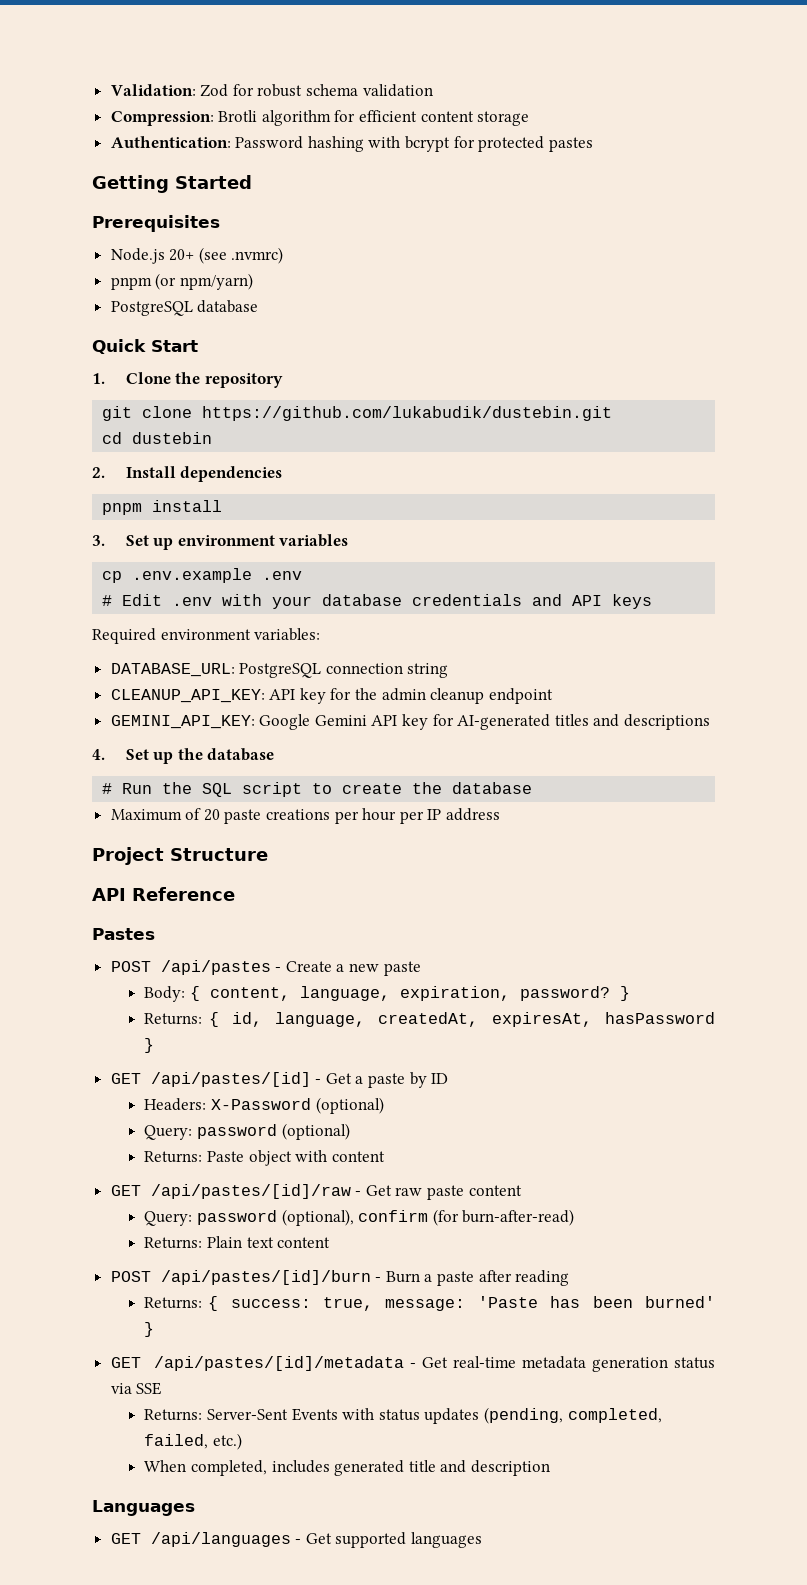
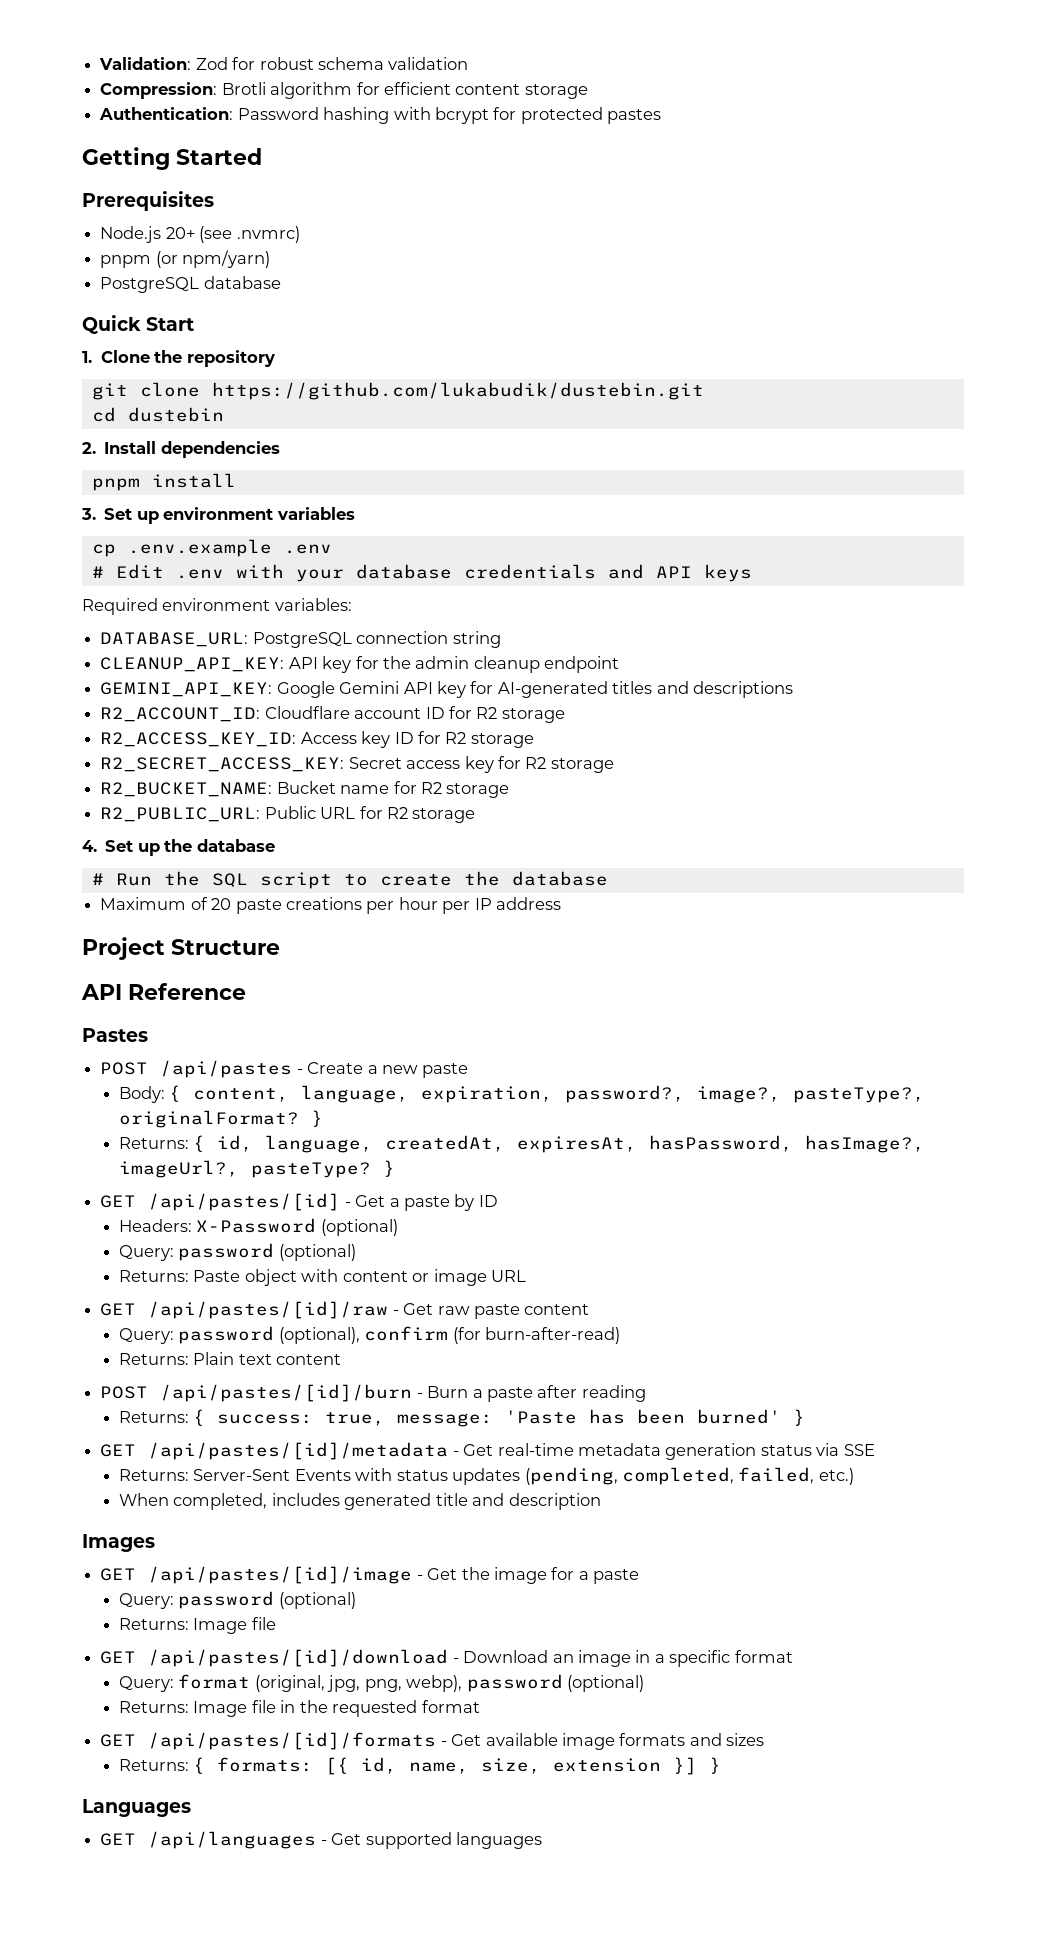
(711, 722) none -> [100,706,565,723] [100,731,534,748] [100,756,614,773] [100,781,510,798] [100,806,476,823] // R2_ACCOUNT_ID: Cloudflare account ID for R2 storage // R2_ACCESS_KEY_ID: Access key ID for R2 storage // R2_SECRET_ACCESS_KEY: Secret access key for R2 storage // R2_BUCKET_NAME: Bucket name for R2 storage // R2_PUBLIC_URL: Public URL for R2 storage
[519,986,610,1001] password? -> [565,1085,926,1103] [118,1110,299,1128] password?, image?, pasteType?, originalFormat?
[605,1012,715,1024] hasPassword -> [649,1135,926,1153] [118,1160,371,1178] hasPassword, hasImage?, imageUrl?, pasteType?
(385, 1156) none -> [412,1269,527,1286] or image URL
(550, 1468) none -> [82,1534,155,1552] [100,1566,640,1584] [118,1591,356,1609] [118,1617,276,1634] [100,1649,793,1667] [118,1674,645,1692] [118,1700,480,1717] [100,1732,765,1750] [118,1757,722,1775] // Images // GET /api/pastes/[id]/image - Get the image for a paste // Query: password (optional) // Returns: Image file // GET /api/pastes/[id]/download - Download an image in a specific format // Query: format (original, jpg, png, webp), password (optional) // Returns: Image file in the requested format // GET /api/pastes/[id]/formats - Get available image formats and sizes // Returns: { formats: [{ id, name, size, extension }] }

